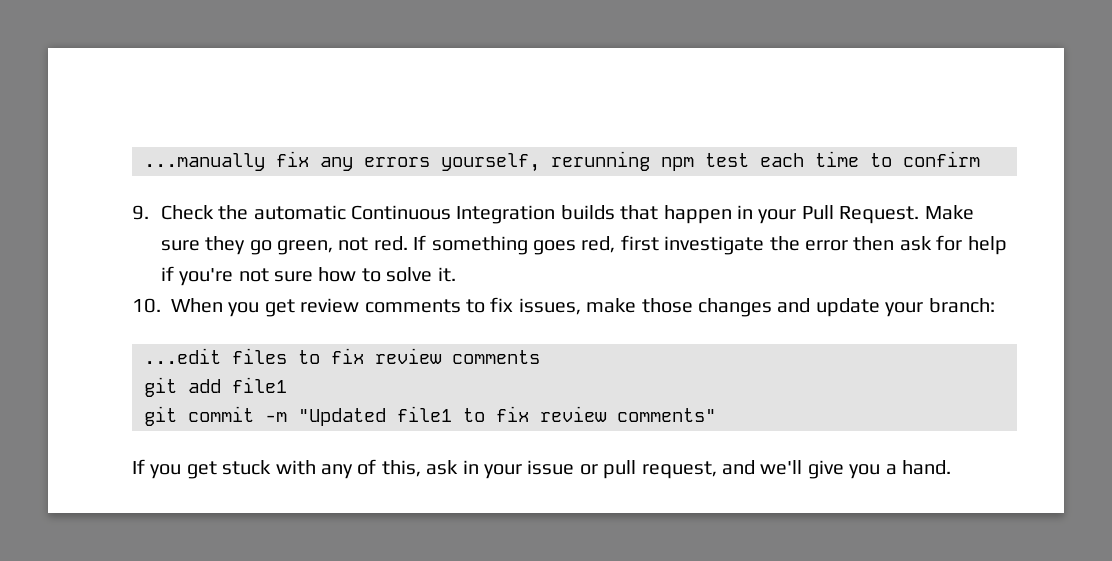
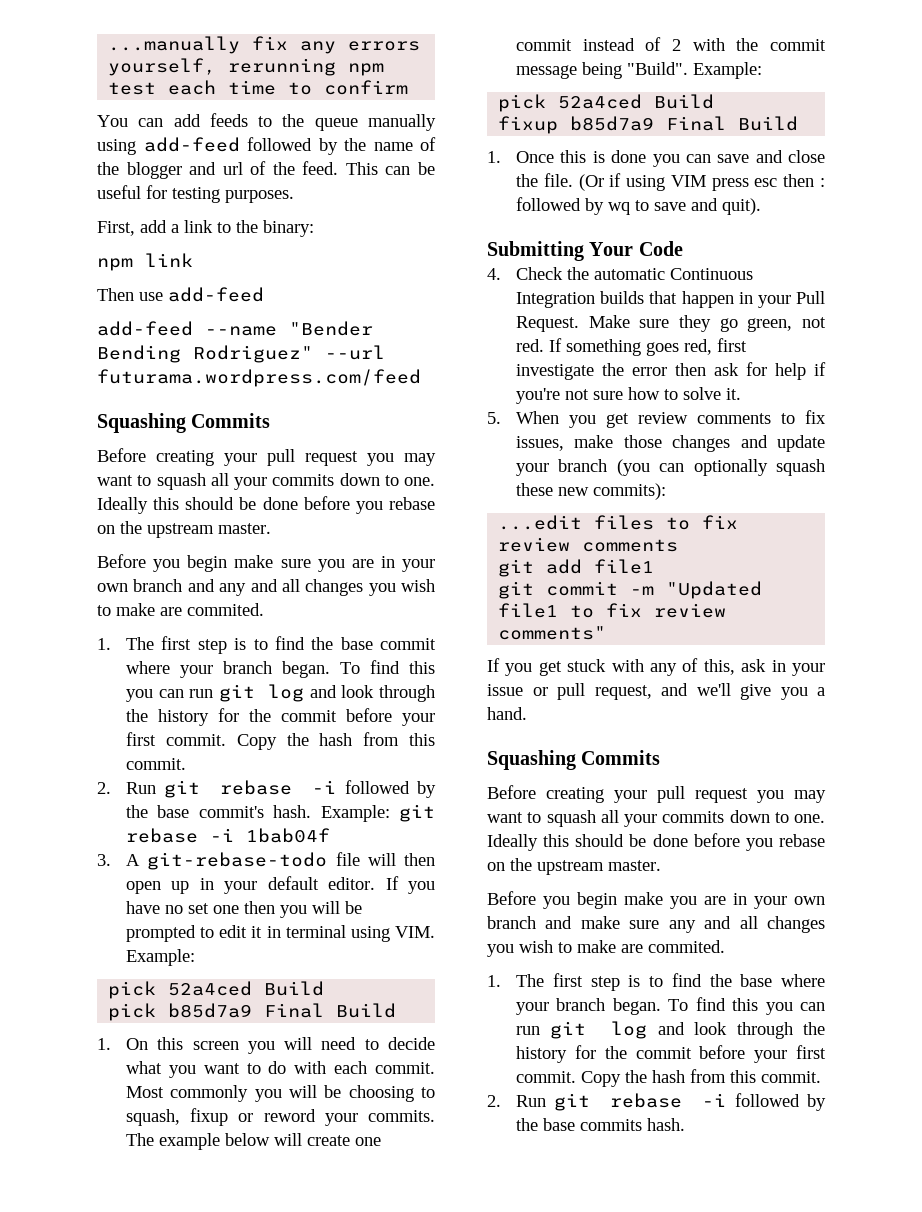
[132,205,149,220] 9. -> [97,113,436,131] [97,137,436,155] [97,161,435,179] [97,185,294,203] [97,220,314,237] [97,253,193,271] [97,287,264,302] [97,321,373,336] [97,345,385,363] [97,369,421,387] [97,413,271,433] [97,448,436,466] [97,473,435,490] [97,496,435,514] [97,521,271,538] [97,554,435,572] [97,579,435,596] [97,603,264,616] [97,636,436,654] [126,660,435,678] [126,684,435,702] [126,708,435,726] [126,732,436,750] [126,758,187,770] [97,780,436,798] [126,804,435,822] [126,828,331,843] [97,852,435,870] [126,876,435,894] [126,901,363,918] [126,925,435,942] [126,949,196,966] [108,981,325,999] [108,1003,397,1021] [97,1037,435,1054] [126,1061,435,1078] [126,1085,436,1102] [126,1108,435,1126] [126,1133,382,1150] [516,37,826,51] [516,62,763,79] [498,94,715,112] [498,116,799,134] [487,150,825,167] [516,173,825,191] [516,197,762,215] [487,241,683,261] [487,268,501,280] You can add feeds to the queue manually using add-feed followed by the name of the blogger and url of the feed. This can be useful for testing purposes. // First, add a link to the binary: // npm link // Then use add-feed // add-feed --name "Bender Bending Rodriguez" --url futurama.wordpress.com/feed // Squashing Commits // Before creating your pull request you may want to squash all your commits down to one. Ideally this should be done before you rebase on the upstream master. // Before you begin make sure you are in your own branch and any and all changes you wish to make are commited. // 1. The first step is to find the base commit where your branch began. To find this you can run git log and look through the history for the commit before your first commit. Copy the hash from this commit. // 2. Run git rebase -i followed by the base commit's hash. Example: git rebase -i 1bab04f // 3. A git-rebase-todo file will then open up in your default editor. If you have no set one then you will be prompted to edit it in terminal using VIM. Example: // pick 52a4ced Build // pick b85d7a9 Final Build // 1. On this screen you will need to decide what you want to do with each commit. Most commonly you will be choosing to squash, fixup or reword your commits. The example below will create one commit instead of 2 with the commit message being "Build". Example: // pick 52a4ced Build // fixup b85d7a9 Final Build // 1. Once this is done you can save and close the file. (Or if using VIM press esc then : followed by wq to save and quit). // Submitting Your Code // 4.
[132,298,161,313] 10. -> [487,412,501,424] 5.
[928,298,995,313] branch: -> [558,459,825,476] [516,483,667,500] branch (you can optionally squash these new commits):
(951, 467) none -> [487,750,661,770] [487,785,826,803] [487,810,825,827] [487,833,825,851] [487,858,661,875] [487,891,825,909] [487,916,825,933] [487,940,725,957] [487,973,825,991] [516,997,825,1015] [516,1021,825,1039] [516,1045,826,1063] [516,1069,822,1087] [487,1093,826,1111] [516,1118,686,1131] // Squashing Commits // Before creating your pull request you may want to squash all your commits down to one. Ideally this should be done before you rebase on the upstream master. // Before you begin make you are in your own branch and make sure any and all changes you wish to make are commited. // 1. The first step is to find the base where your branch began. To find this you can run git log and look through the history for the commit before your first commit. Copy the hash from this commit. // 2. Run git rebase -i followed by the base commits hash.

